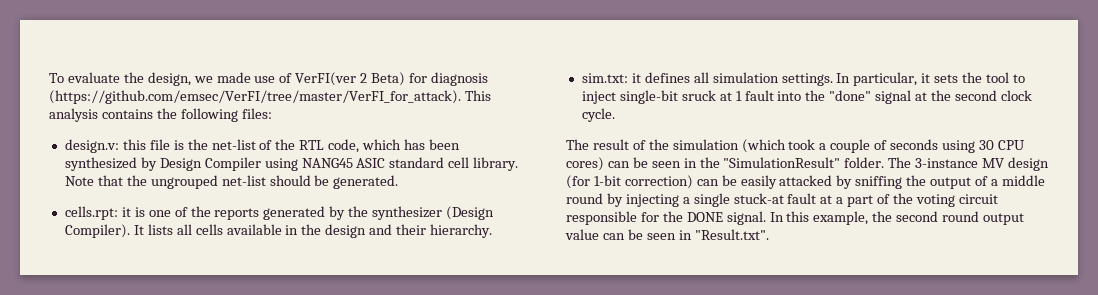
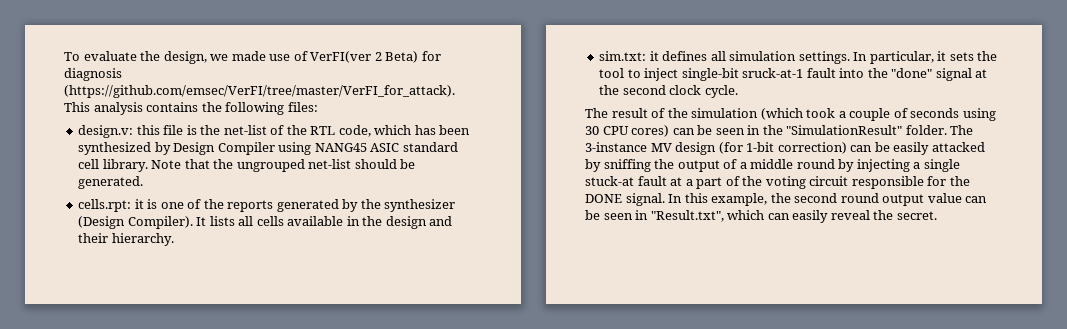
[681,90,742,101] sruck at 1 -> [742,68,804,78] sruck-at-1
[694,229,769,240] "Result.txt". -> [650,210,937,223] "Result.txt", which can easily reveal the secret.

